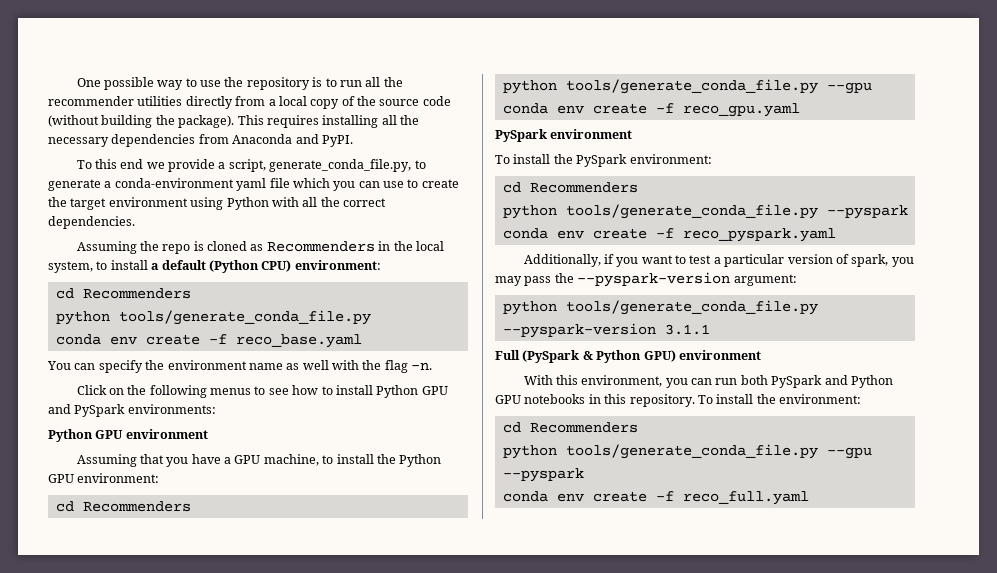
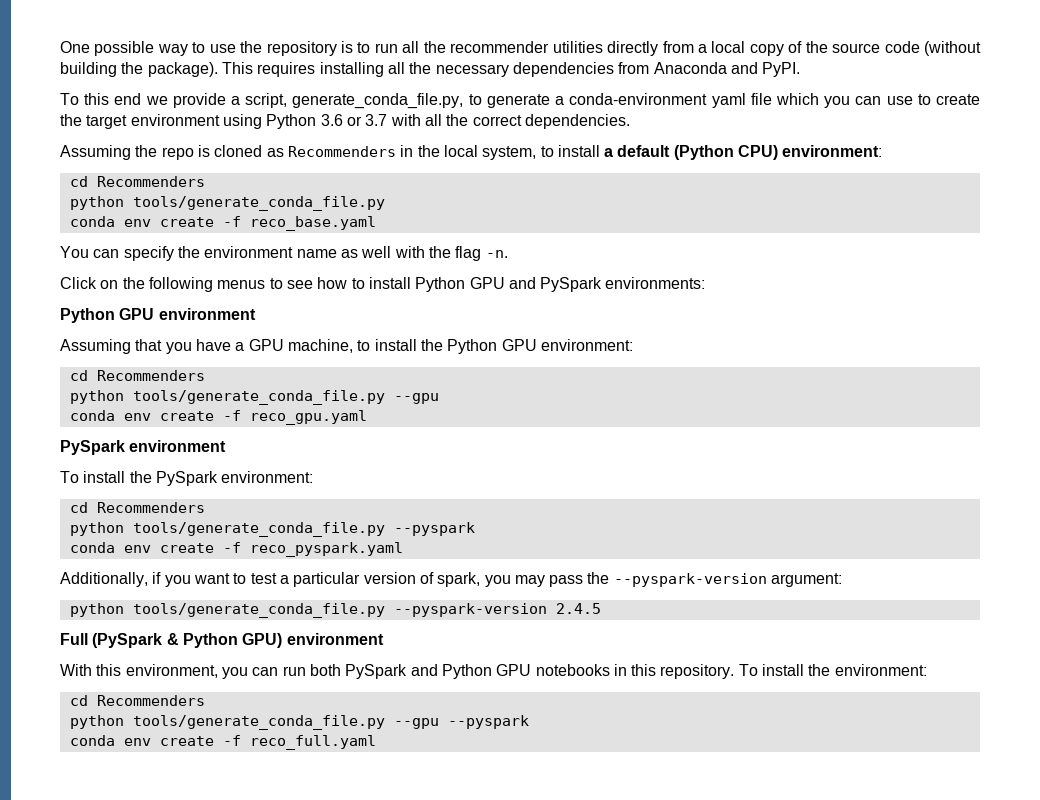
(269, 203) none -> [320,114,388,126] 3.6 or 3.7
[664,324,710,335] 3.1.1 -> [555,603,601,614] 2.4.5

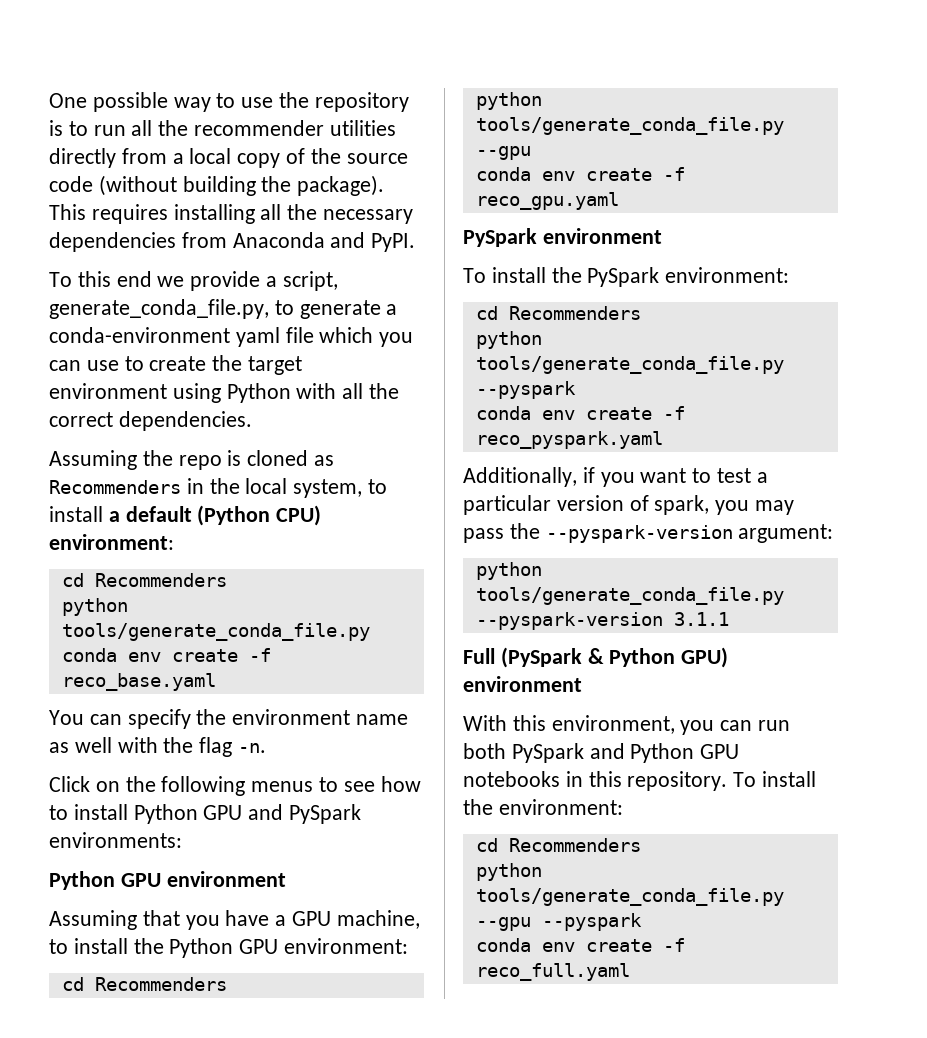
[320,114,388,126] 3.6 or 3.7 -> (291, 393) none
[555,603,601,614] 2.4.5 -> [673,612,729,626] 3.1.1

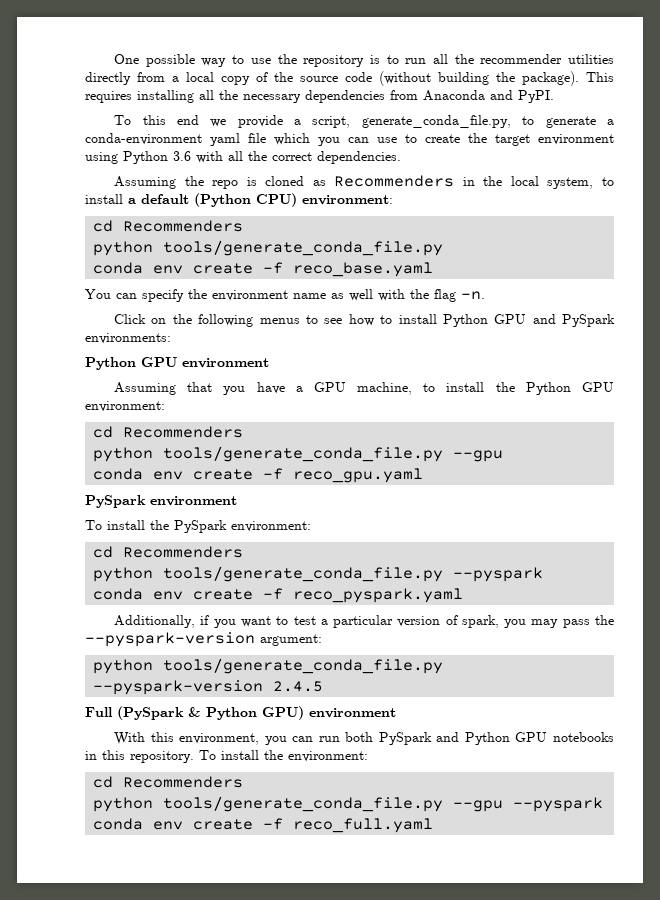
(291, 393) none -> [173,151,191,161] 3.6
[673,612,729,626] 3.1.1 -> [273,681,324,692] 2.4.5

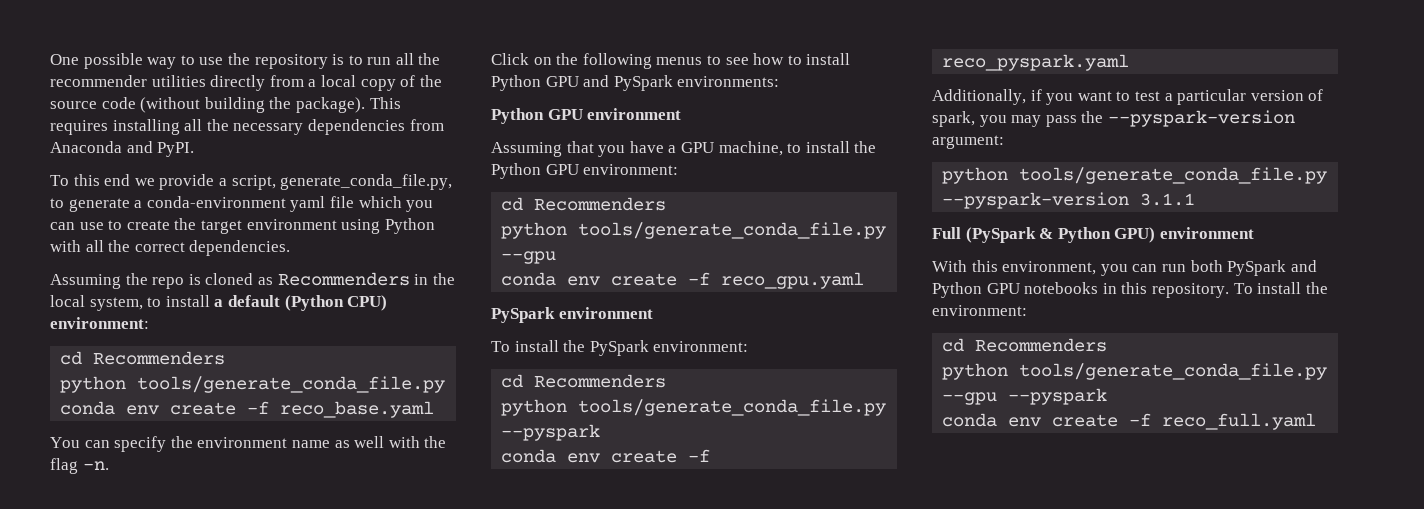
[173,151,191,161] 3.6 -> (435, 226) none
[273,681,324,692] 2.4.5 -> [1140,193,1196,206] 3.1.1

